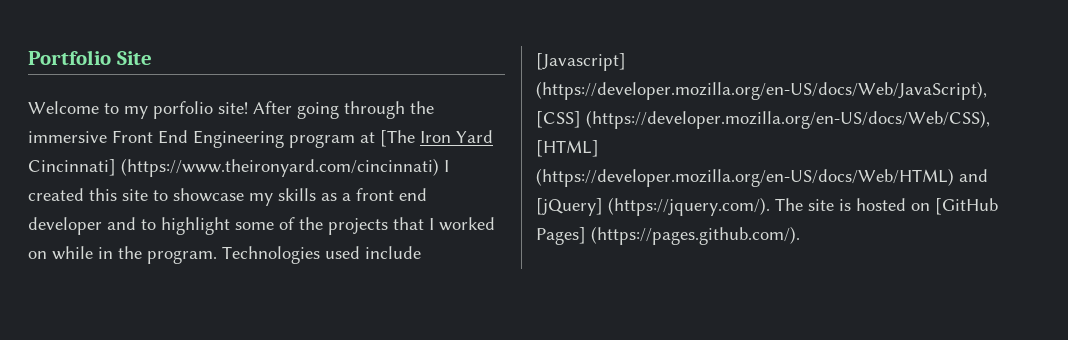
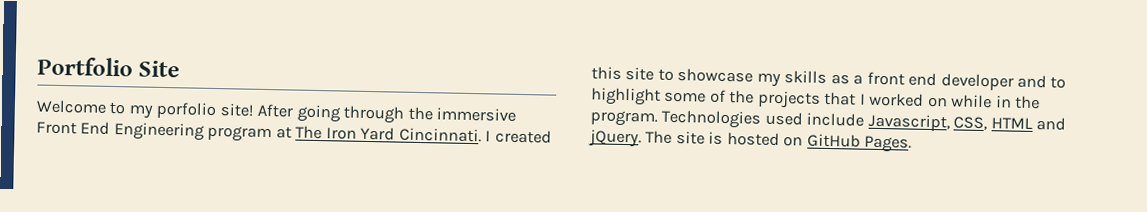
[380,130,415,147] [The -> [295,125,323,140] The
[28,158,439,177] Cincinnati] (https://www.theironyard.com/cincinnati) -> [398,127,482,143] Cincinnati.
[536,53,626,71] [536,81,987,100] [536,110,990,129] [536,140,599,157] [536,168,988,187] [536,197,770,216] [Javascript] (https://developer.mozilla.org/en-US/docs/Web/JavaScript), [CSS] (https://developer.mozilla.org/en-US/docs/Web/CSS), [HTML] (https://developer.mozilla.org/en-US/docs/Web/HTML) and [jQuery] (https://jquery.com/). -> [867,113,1067,132] [588,129,642,148] Javascript, CSS, HTML and jQuery.
[935,198,998,215] [536,226,800,245] [GitHub Pages] (https://pages.github.com/). -> [806,133,913,153] GitHub Pages.

